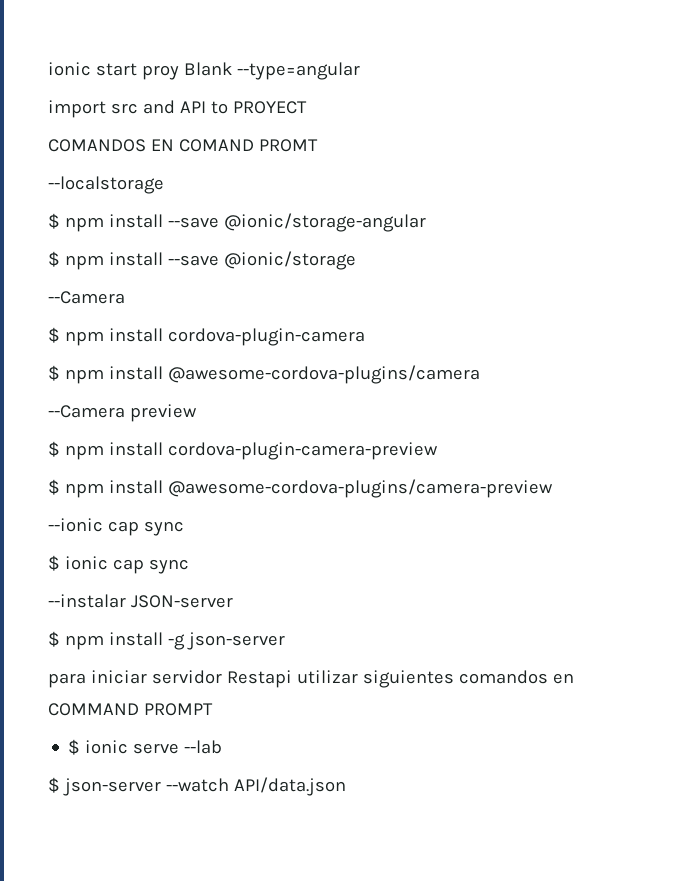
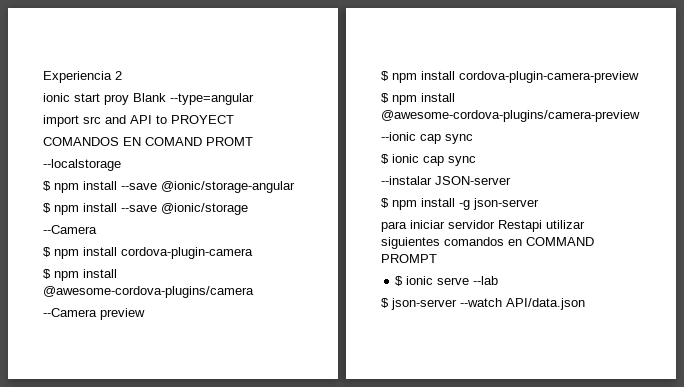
(48, 69) none -> [43,71,122,83] Experiencia 2 //

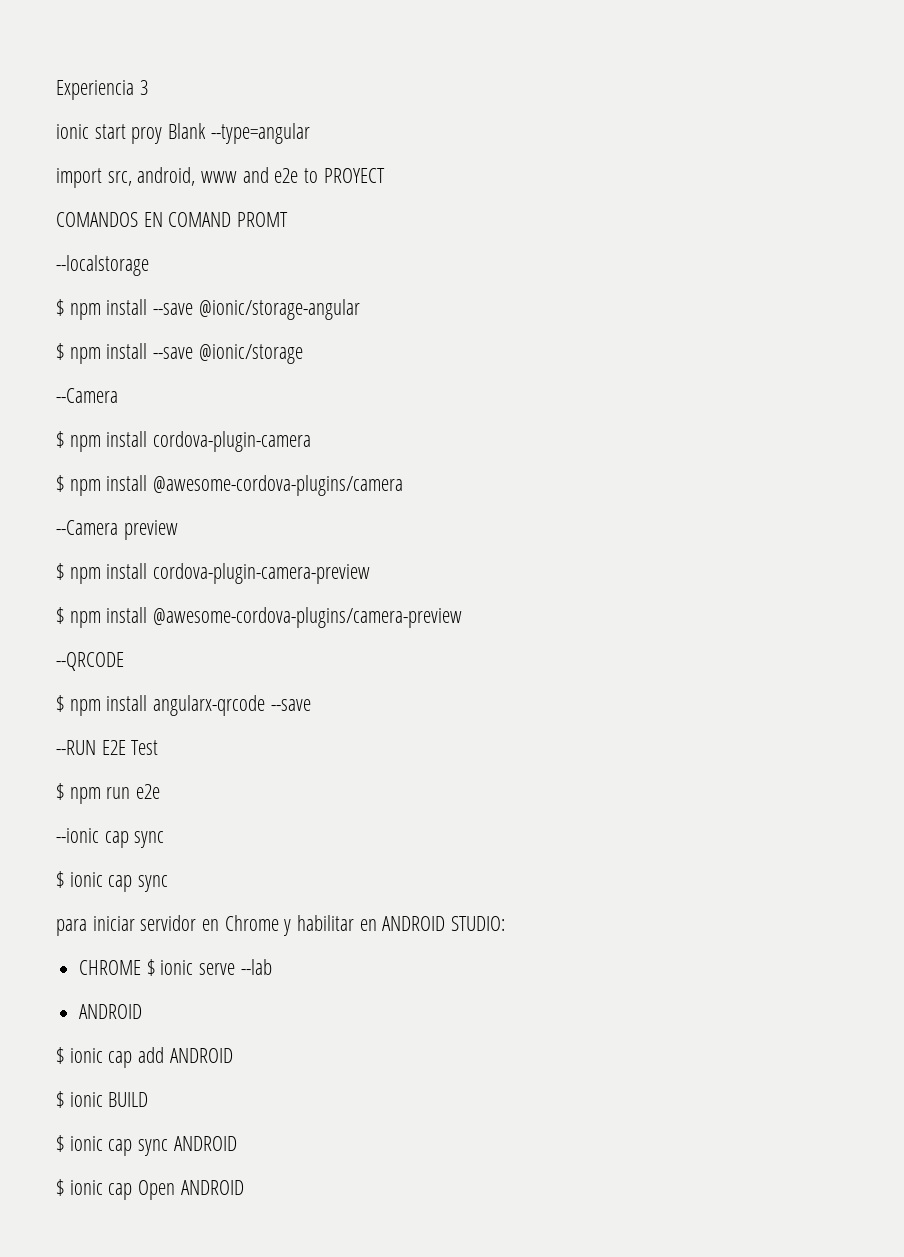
[115,71,122,80] 2 -> [139,80,148,95] 3
[83,115,152,124] src and API -> [107,167,299,186] src, android, www and e2e
(640, 116) none -> [56,652,124,671] [56,695,311,716] [56,740,159,755] [56,783,161,804] // --QRCODE // $ npm install angularx-qrcode --save // --RUN E2E Test // $ npm run e2e
[381,176,511,185] [381,198,539,210] [381,220,585,232] [381,237,594,249] [381,254,437,263] --instalar JSON-server // $ npm install -g json-server // para iniciar servidor Restapi utilizar siguientes comandos en COMMAND PROMPT // -> [56,915,506,936] [79,960,142,975] para iniciar servidor en Chrome y habilitar en ANDROID STUDIO: // CHROME
[381,298,585,310] // $ json-server --watch API/data.json -> [79,1004,143,1019] [56,1047,233,1068] [56,1091,149,1108] [56,1135,237,1156] [56,1179,244,1200] // ANDROID // $ ionic cap add ANDROID // $ ionic BUILD // $ ionic cap sync ANDROID // $ ionic cap Open ANDROID

